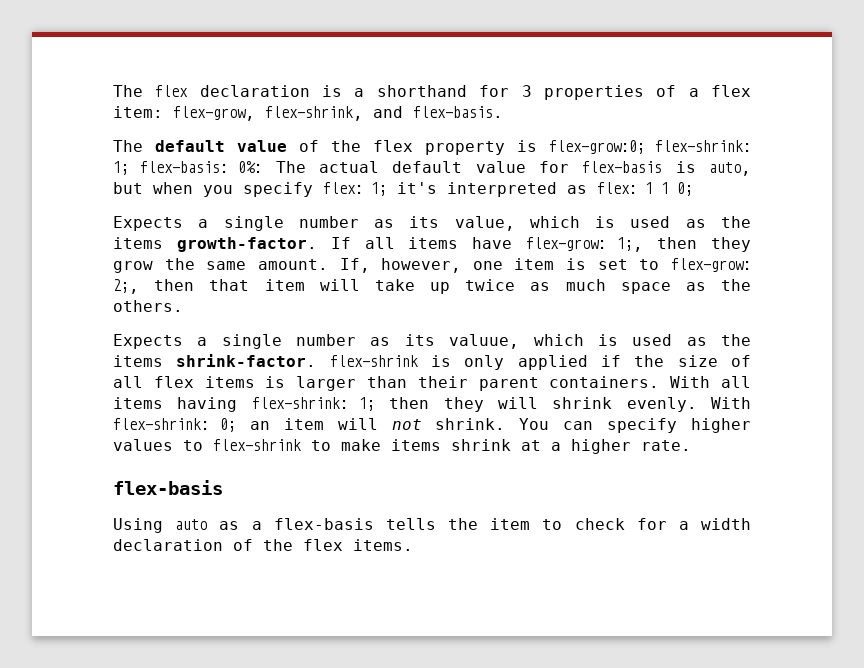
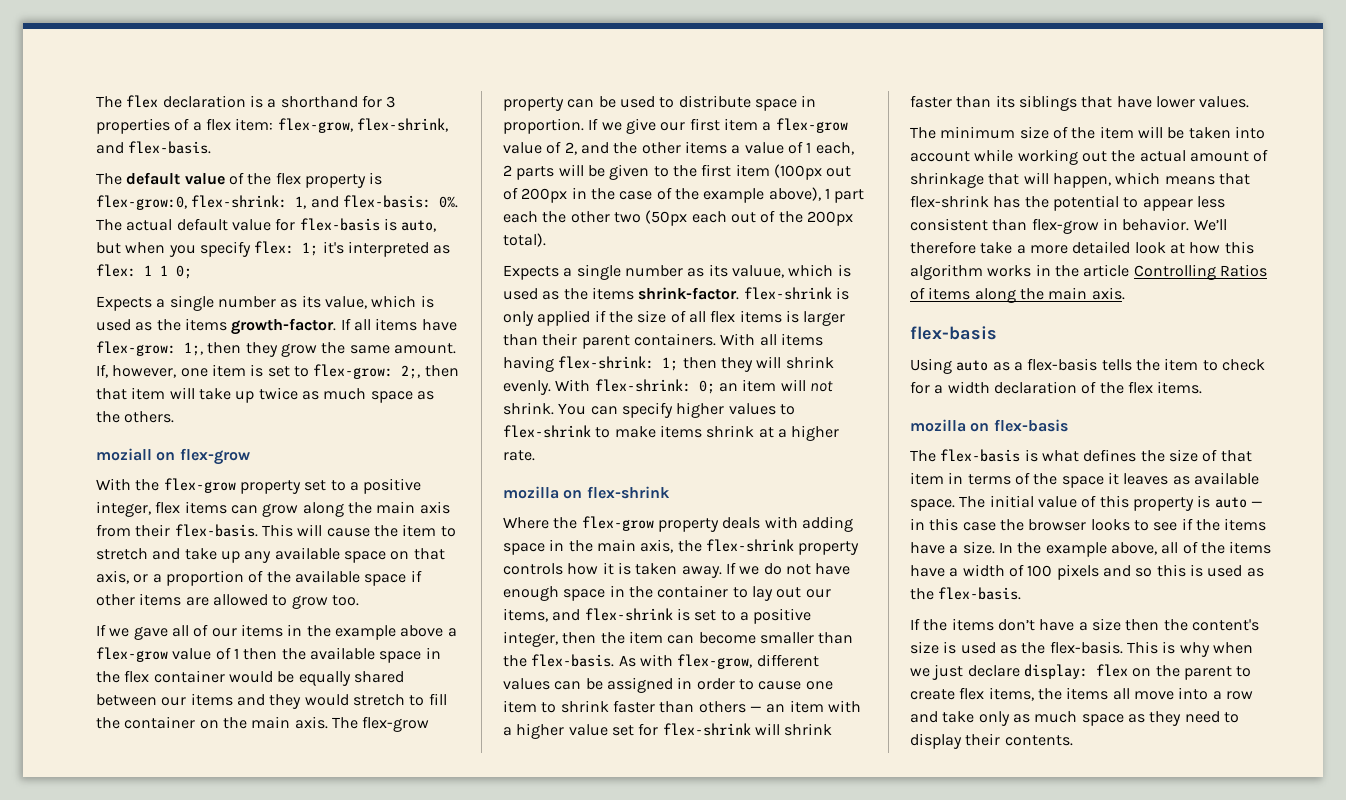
[549,140,751,154] [113,161,263,175] flex-grow:0; flex-shrink: 1; flex-basis: 0%: -> [96,195,458,210] flex-grow:0, flex-shrink: 1, and flex-basis: 0%.
(183, 306) none -> [96,448,250,465] [96,478,422,494] [96,501,450,517] [96,524,456,537] [96,547,445,563] [96,570,422,586] [96,593,359,609] [96,624,457,640] [96,647,441,663] [96,670,404,686] [96,693,447,709] [96,716,430,732] [503,95,817,111] [503,118,848,134] [503,141,854,155] [503,164,852,180] [503,187,865,203] [503,210,853,226] [503,233,546,247] // moziall on flex-grow // With the flex-grow property set to a positive integer, flex items can grow along the main axis from their flex-basis. This will cause the item to stretch and take up any available space on that axis, or a proportion of the available space if other items are allowed to grow too. // If we gave all of our items in the example above a flex-grow value of 1 then the available space in the flex container would be equally shared between our items and they would stretch to fill the container on the main axis. The flex-grow property can be used to distribute space in proportion. If we give our first item a flex-grow value of 2, and the other items a value of 1 each, 2 parts will be given to the first item (100px out of 200px in the case of the example above), 1 part each the other two (50px each out of the 200px total).
(691, 445) none -> [503,486,670,499] [503,516,853,532] [503,539,860,555] [503,562,851,578] [503,585,831,601] [503,608,812,624] [503,631,854,647] [503,654,819,669] [503,677,833,693] [503,700,861,713] [503,723,833,739] [910,95,1250,111] [910,126,1265,139] [910,149,1269,165] [910,172,1250,188] [910,195,1225,211] [910,218,1227,234] [910,241,1254,254] [910,264,1267,280] [910,287,1125,303] // mozilla on flex-shrink // Where the flex-grow property deals with adding space in the main axis, the flex-shrink property controls how it is taken away. If we do not have enough space in the container to lay out our items, and flex-shrink is set to a positive integer, then the item can become smaller than the flex-basis. As with flex-grow, different values can be assigned in order to cause one item to shrink faster than others — an item with a higher value set for flex-shrink will shrink faster than its siblings that have lower values. // The minimum size of the item will be taken into account while working out the actual amount of shrinkage that will happen, which means that flex-shrink has the potential to appear less consistent than flex-grow in behavior. We’ll therefore take a more detailed look at how this algorithm works in the article Controlling Ratios of items along the main axis.
(413, 545) none -> [910,419,1068,432] [910,449,1252,462] [910,472,1259,488] [910,495,1263,511] [910,518,1267,531] [910,541,1272,557] [910,564,1264,580] [910,587,1022,600] [910,618,1259,631] [910,641,1253,657] [910,664,1252,680] [910,687,1253,701] [910,711,1239,726] [910,733,1073,749] // mozilla on flex-basis // The flex-basis is what defines the size of that item in terms of the space it leaves as available space. The initial value of this property is auto — in this case the browser looks to see if the items have a size. In the example above, all of the items have a width of 100 pixels and so this is used as the flex-basis. // If the items don’t have a size then the content's size is used as the flex-basis. This is why when we just declare display: flex on the parent to create flex items, the items all move into a row and take only as much space as they need to display their contents.

